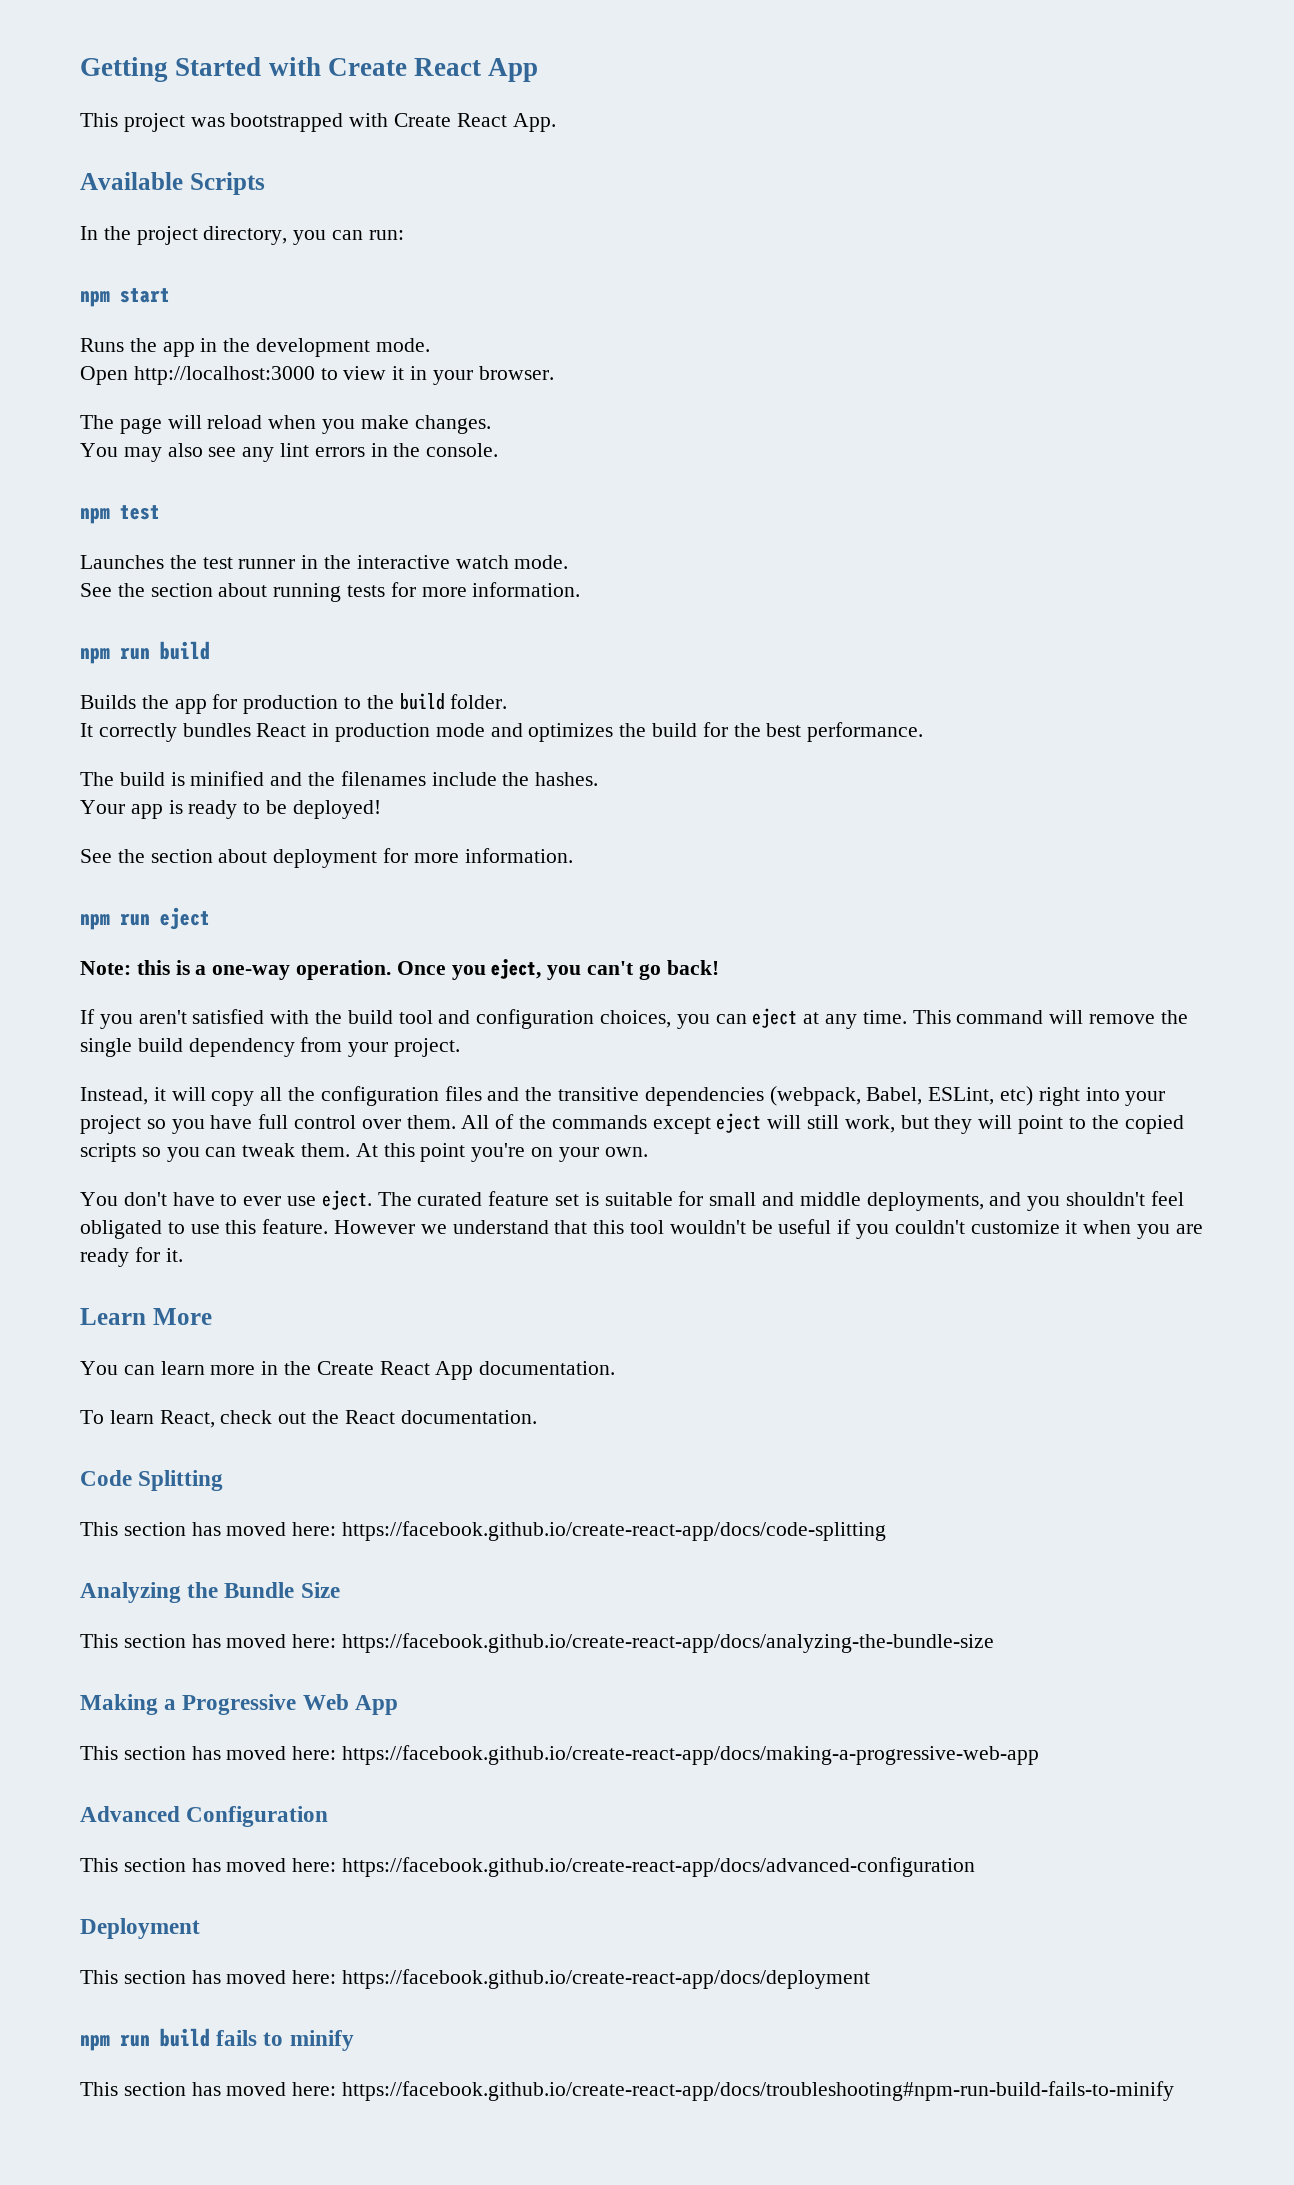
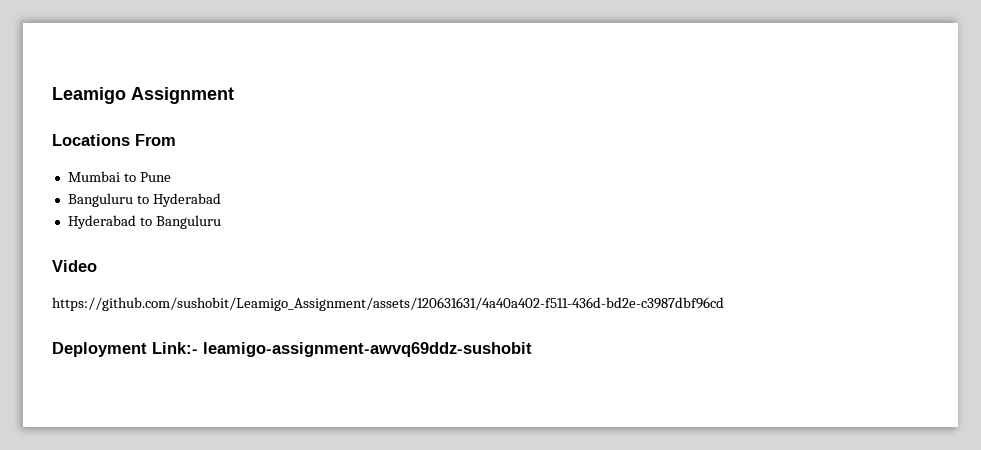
[80,57,539,82] [80,113,556,132] [80,172,265,195] [80,226,404,245] [80,288,170,307] [80,338,430,357] [80,366,554,385] [80,415,491,434] [80,443,499,462] [80,505,160,524] [80,555,569,569] [80,582,581,602] [80,641,210,664] [80,693,508,714] [80,722,924,742] [80,771,599,786] [80,800,381,819] [80,848,573,868] [80,907,210,930] [80,959,719,980] [80,1008,1188,1029] [80,1037,461,1057] [80,1086,1166,1106] [80,1113,1184,1134] [80,1143,648,1162] [80,1190,1184,1211] [80,1219,1203,1239] [80,1247,183,1267] [80,1308,212,1325] [80,1361,616,1380] [80,1410,537,1428] [80,1470,224,1491] [80,1521,887,1541] [80,1582,340,1603] [80,1633,995,1653] [80,1694,398,1715] [80,1745,1040,1765] [80,1806,329,1827] [80,1857,976,1877] [80,1918,200,1939] [80,1969,871,1989] [80,2028,354,2051] [80,2081,1175,2101] Getting Started with Create React App // This project was bootstrapped with Create React App. // Available Scripts // In the project directory, you can run: // npm start // Runs the app in the development mode. // Open http://localhost:3000 to view it in your browser. // The page will reload when you make changes. // You may also see any lint errors in the console. // npm test // Launches the test runner in the interactive watch mode. // See the section about running tests for more information. // npm run build // Builds the app for production to the build folder. // It correctly bundles React in production mode and optimizes the build for the best performance. // The build is minified and the filenames include the hashes. // Your app is ready to be deployed! // See the section about deployment for more information. // npm run eject // Note: this is a one-way operation. Once you eject, you can't go back! // If you aren't satisfied with the build tool and configuration choices, you can eject at any time. This command will remove the single build dependency from your project. // Instead, it will copy all the configuration files and the transitive dependencies (webpack, Babel, ESLint, etc) right into your project so you have full control over them. All of the commands except eject will still work, but they will point to the copied scripts so you can tweak them. At this point you're on your own. // You don't have to ever use eject. The curated feature set is suitable for small and middle deployments, and you shouldn't feel obligated to use this feature. However we understand that this tool wouldn't be useful if you couldn't customize it when you are ready for it. // Learn More // You can learn more in the Create React App documentation. // To learn React, check out the React documentation. // Code Splitting // This section has moved here: https://facebook.github.io/create-react-app/docs/code-splitting // Analyzing the Bundle Size // This section has moved here: https://facebook.github.io/create-react-app/docs/analyzing-the-bundle-size // Making a Progressive Web App // This section has moved here: https://facebook.github.io/create-react-app/docs/making-a-progressive-web-app // Advanced Configuration // This section has moved here: https://facebook.github.io/create-react-app/docs/advanced-configuration // Deployment // This section has moved here: https://facebook.github.io/create-react-app/docs/deployment // npm run build fails to minify // This section has moved here: https://facebook.github.io/create-react-app/docs/troubleshooting#npm-run-build-fails-to-minify -> [52,87,234,104] [52,134,176,146] [67,171,171,182] [67,193,221,207] [67,215,221,229] [52,260,97,272] [52,297,724,311] [52,342,532,357] Leamigo Assignment // Locations From // Mumbai to Pune // Banguluru to Hyderabad // Hyderabad to Banguluru // Video // https://github.com/sushobit/Leamigo_Assignment/assets/120631631/4a40a402-f511-436d-bd2e-c3987dbf96cd // Deployment Link:- leamigo-assignment-awvq69ddz-sushobit

